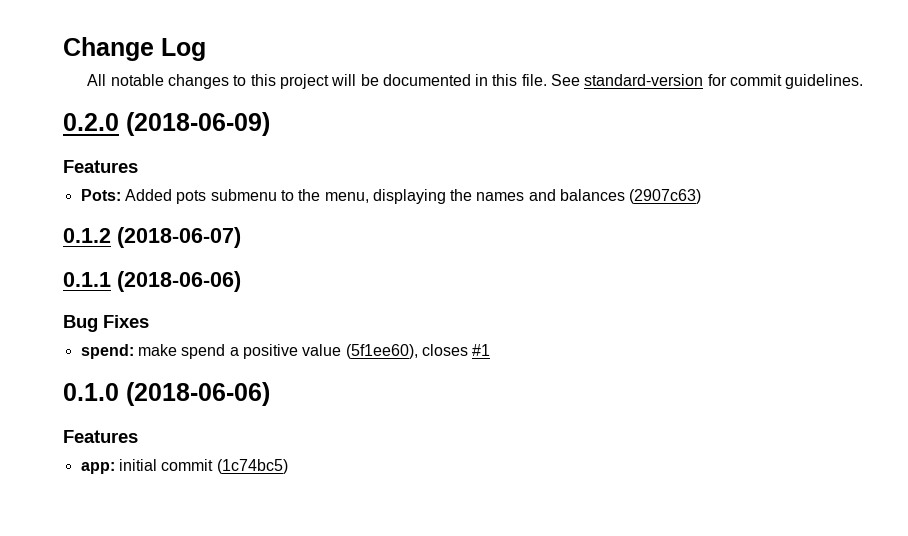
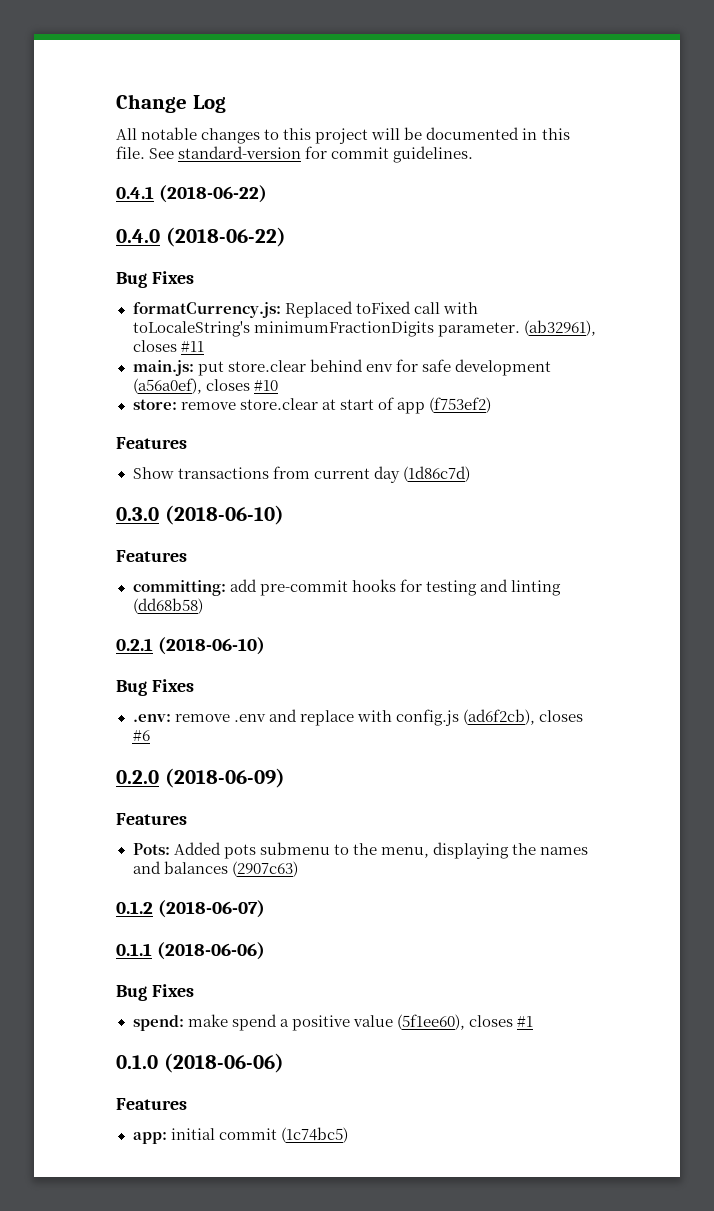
(864, 81) none -> [116,185,268,203] [116,227,286,247] [116,271,194,288] [132,301,478,318] [132,320,596,337] [132,340,204,352] [132,359,551,376] [132,378,278,394] [132,397,491,414] [116,437,187,449] [132,466,470,483] [116,505,284,525] [116,550,187,562] [132,579,561,596] [132,598,203,614] [116,637,266,655] [116,679,194,696] [132,709,583,726] [132,730,150,741] // 0.4.1 (2018-06-22) // 0.4.0 (2018-06-22) // Bug Fixes // formatCurrency.js: Replaced toFixed call with toLocaleString's minimumFractionDigits parameter. (ab32961), closes #11 // main.js: put store.clear behind env for safe development (a56a0ef), closes #10 // store: remove store.clear at start of app (f753ef2) // Features // Show transactions from current day (1d86c7d) // 0.3.0 (2018-06-10) // Features // committing: add pre-commit hooks for testing and linting (dd68b58) // 0.2.1 (2018-06-10) // Bug Fixes // .env: remove .env and replace with config.js (ad6f2cb), closes #6

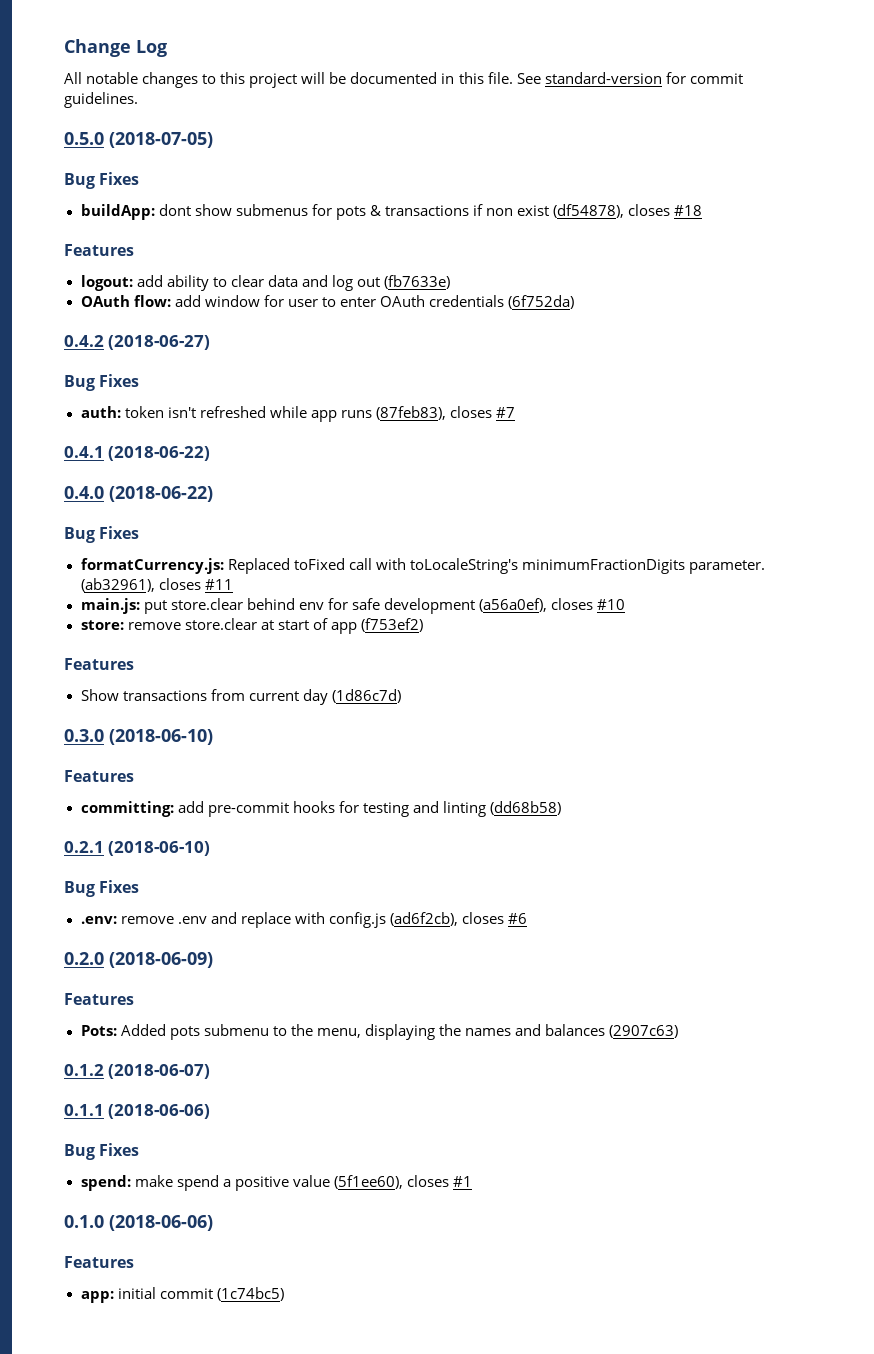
(474, 154) none -> [64,132,213,148] [64,172,140,189] [80,204,703,220] [64,244,134,256] [80,275,450,291] [80,295,574,309] [64,335,211,350] [64,374,140,391] [80,406,515,422] // 0.5.0 (2018-07-05) // Bug Fixes // buildApp: dont show submenus for pots & transactions if non exist (df54878), closes #18 // Features // logout: add ability to clear data and log out (fb7633e) // OAuth flow: add window for user to enter OAuth credentials (6f752da) // 0.4.2 (2018-06-27) // Bug Fixes // auth: token isn't refreshed while app runs (87feb83), closes #7

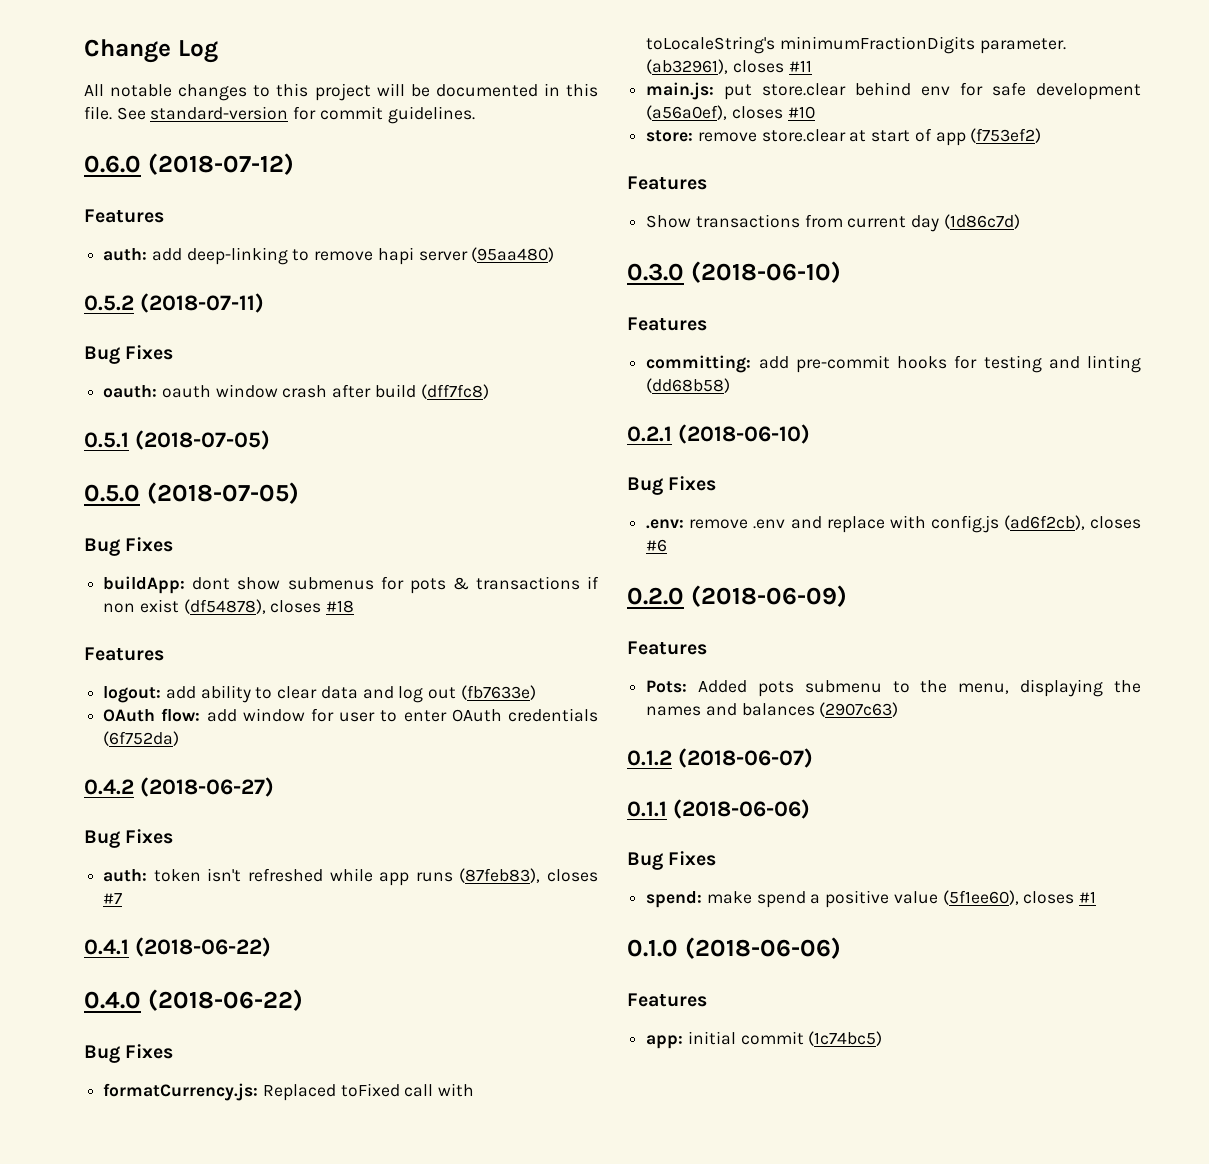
(138, 100) none -> [84,153,294,175] [84,209,164,223] [103,247,555,265] [84,293,264,313] [84,345,174,364] [103,384,489,399] [84,430,270,450] // 0.6.0 (2018-07-12) // Features // auth: add deep-linking to remove hapi server (95aa480) // 0.5.2 (2018-07-11) // Bug Fixes // oauth: oauth window crash after build (dff7fc8) // 0.5.1 (2018-07-05)

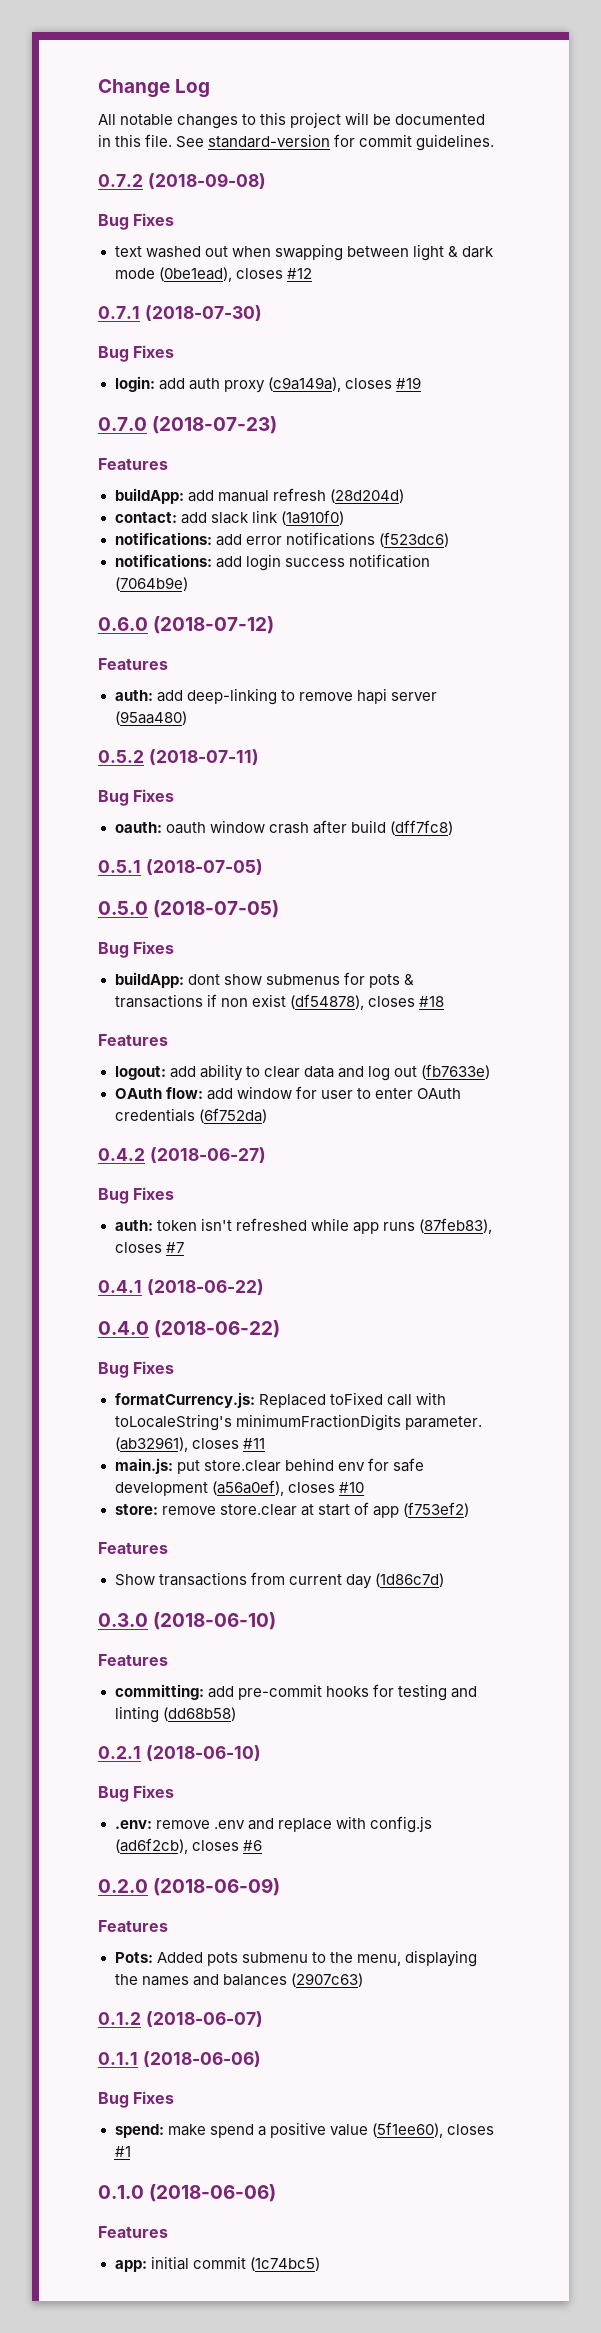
(475, 115) none -> [98,173,266,189] [98,213,175,230] [114,244,494,261] [114,267,312,282] [98,305,262,321] [98,345,175,362] [114,376,421,393] [98,416,278,434] [98,458,168,470] [114,488,404,504] [114,510,344,525] [114,532,449,547] [114,554,430,571] [114,577,188,591] // 0.7.2 (2018-09-08) // Bug Fixes // text washed out when swapping between light & dark mode (0be1ead), closes #12 // 0.7.1 (2018-07-30) // Bug Fixes // login: add auth proxy (c9a149a), closes #19 // 0.7.0 (2018-07-23) // Features // buildApp: add manual refresh (28d204d) // contact: add slack link (1a910f0) // notifications: add error notifications (f523dc6) // notifications: add login success notification (7064b9e)

